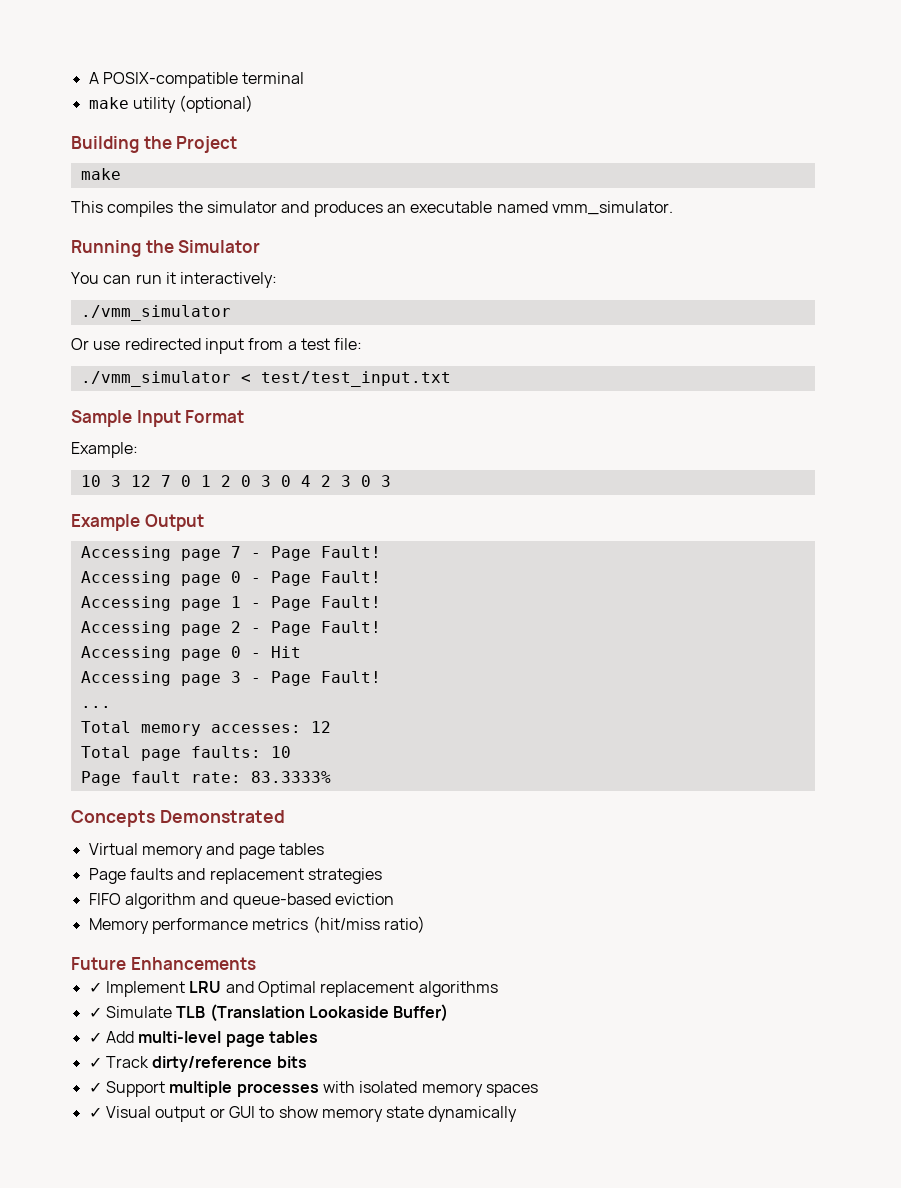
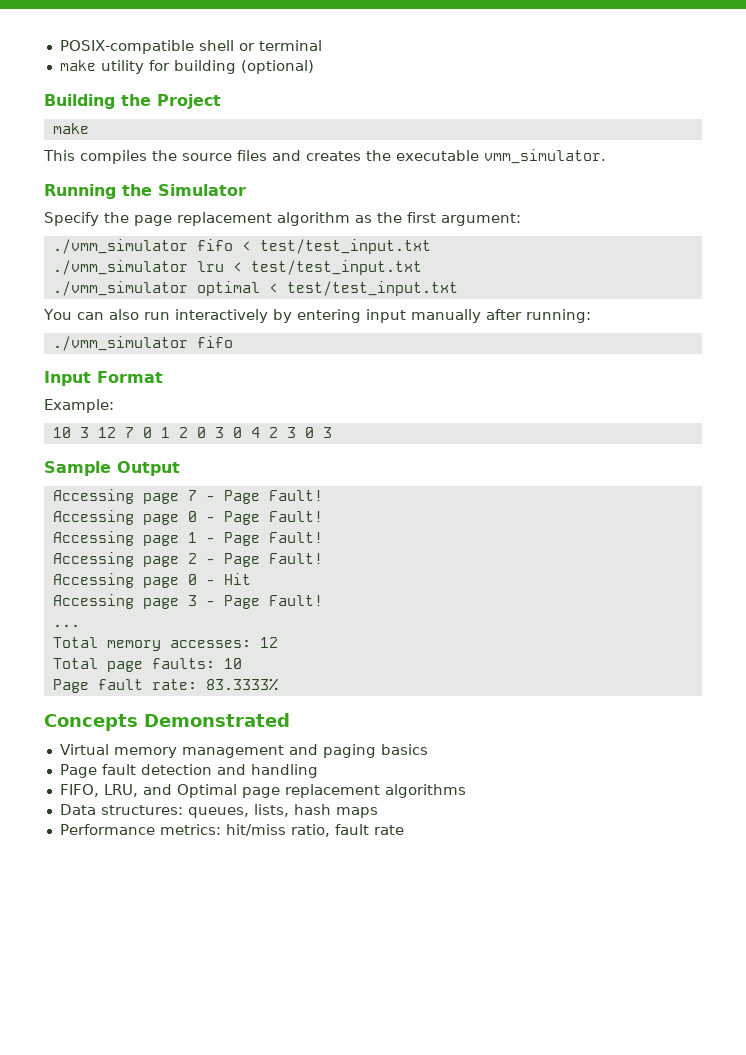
[88,72,238,88] A POSIX-compatible -> [59,40,255,54] POSIX-compatible shell or
(176, 105) none -> [148,60,236,74] for building
[206,201,673,217] [71,240,261,257] [71,272,278,288] [80,305,231,321] [71,338,363,354] [80,371,451,387] [71,410,132,427] simulator and produces an executable named vmm_simulator. // Running the Simulator // You can run it interactively: // ./vmm_simulator // Or use redirected input from a test file: // ./vmm_simulator < test/test_input.txt // Sample -> [182,149,606,164] [44,184,246,199] [44,212,521,226] [52,239,431,254] [52,260,422,275] [52,281,458,296] [43,309,591,323] [52,336,233,351] source files and creates the executable vmm_simulator. // Running the Simulator // Specify the page replacement algorithm as the first argument: // ./vmm_simulator fifo < test/test_input.txt // ./vmm_simulator lru < test/test_input.txt // ./vmm_simulator optimal < test/test_input.txt // You can also run interactively by entering input manually after running: // ./vmm_simulator fifo //
[71,514,140,531] Example -> [44,461,111,476] Sample
[206,843,324,859] [88,868,382,884] [88,893,394,909] [88,916,425,934] [71,957,256,970] [88,981,222,997] and page tables // Page faults and replacement strategies // FIFO algorithm and queue-based eviction // Memory performance metrics (hit/miss ratio) // Future Enhancements // ✓ Implement LRU -> [181,744,428,758] [59,764,318,778] [59,784,138,797] management and paging basics // Page fault detection and handling // FIFO, LRU,
(316, 989) none -> [241,787,280,798] page
[88,1004,449,1022] [88,1031,318,1047] [88,1056,307,1072] [88,1081,538,1097] [88,1106,518,1122] ✓ Simulate TLB (Translation Lookaside Buffer) // ✓ Add multi-level page tables // ✓ Track dirty/reference bits // ✓ Support multiple processes with isolated memory spaces // ✓ Visual output or GUI to show memory state dynamically -> [59,804,378,818] [59,824,404,837] Data structures: queues, lists, hash maps // Performance metrics: hit/miss ratio, fault rate

